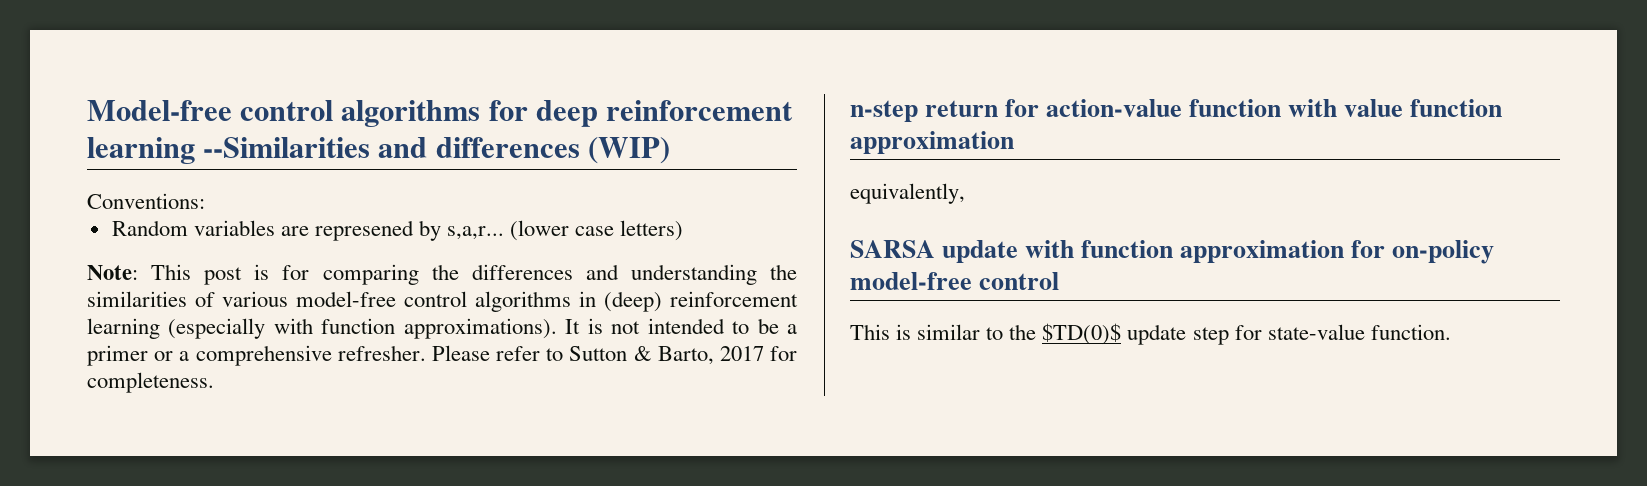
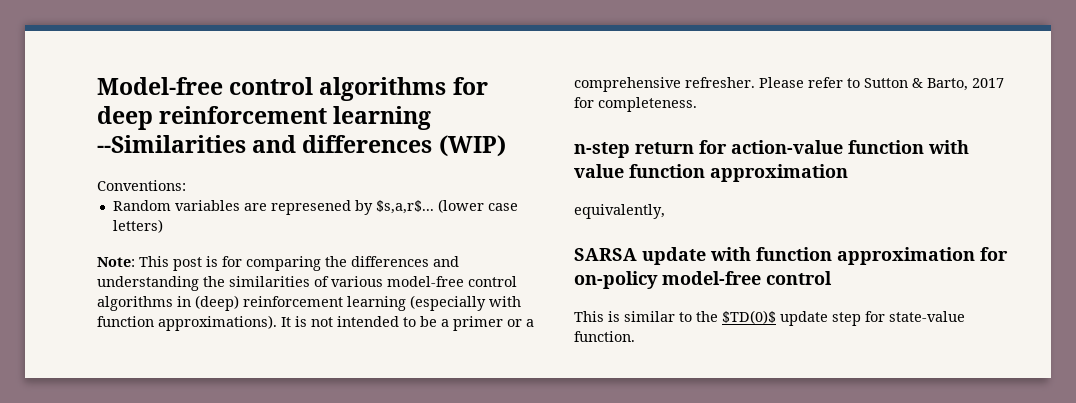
[447,226,505,240] s,a,r... -> [375,200,434,214] $s,a,r$...

